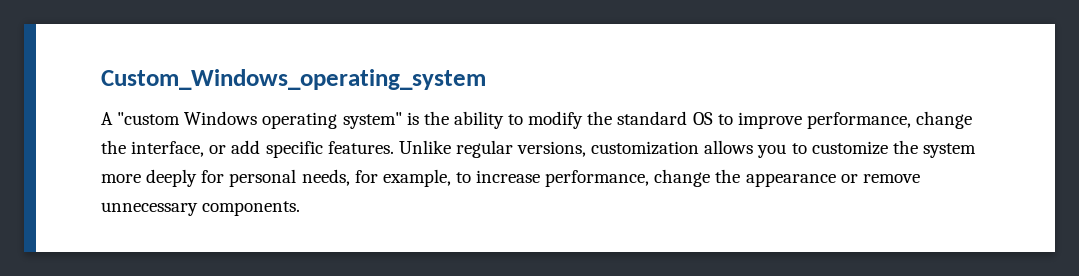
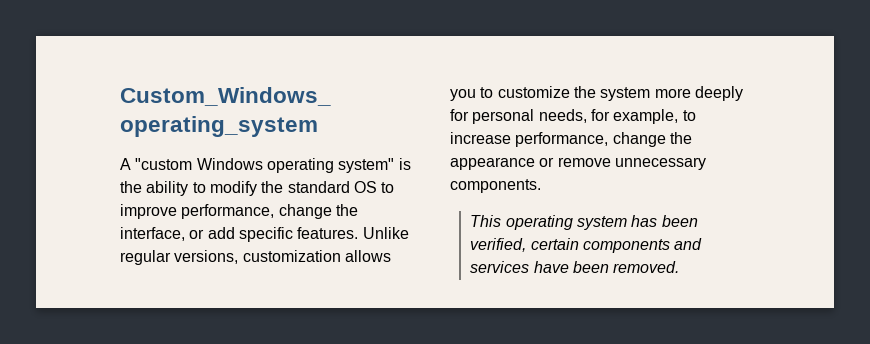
(301, 208) none -> [470,215,698,230] [470,238,703,253] [470,261,680,273] // This operating system has been verified, certain components and services have been removed.

